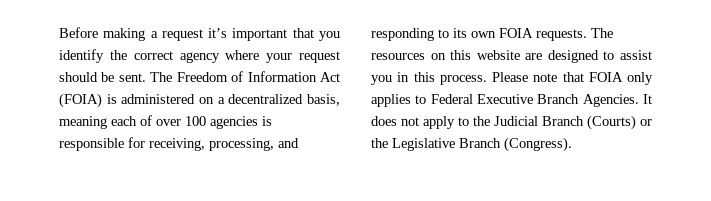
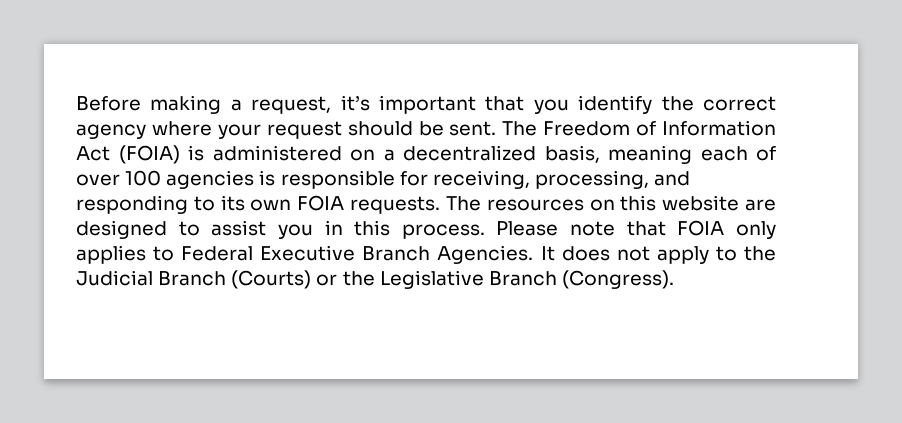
[161,29,203,41] request -> [251,96,332,114] request,

